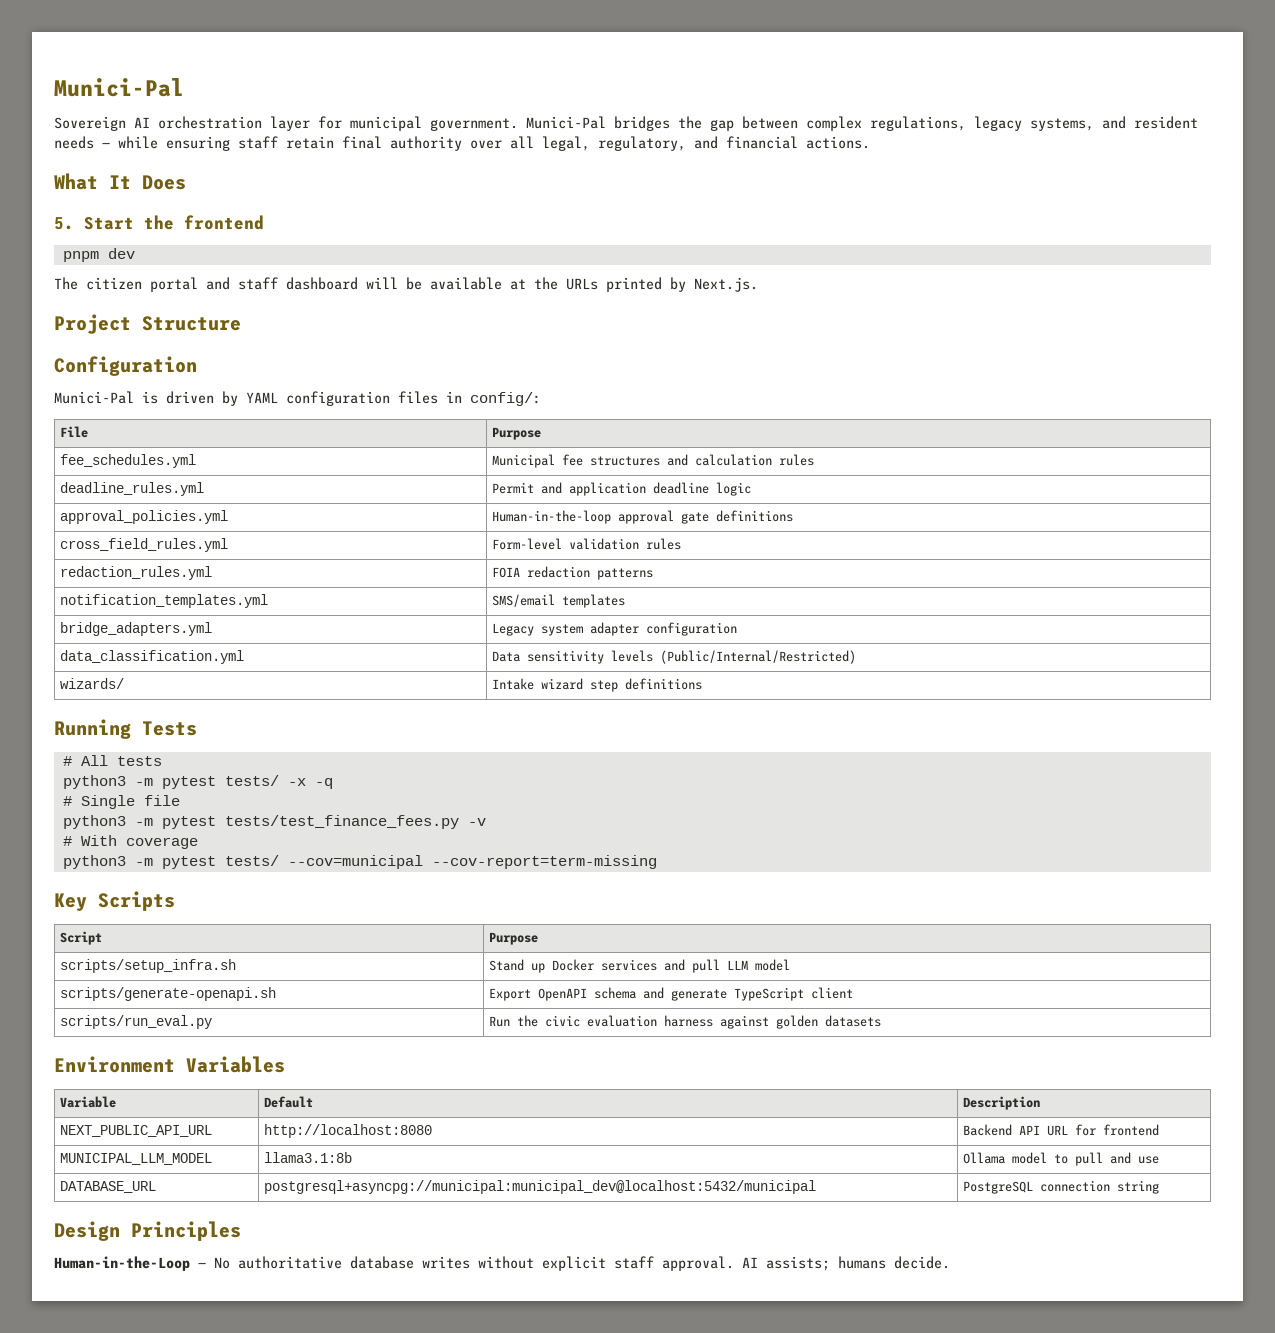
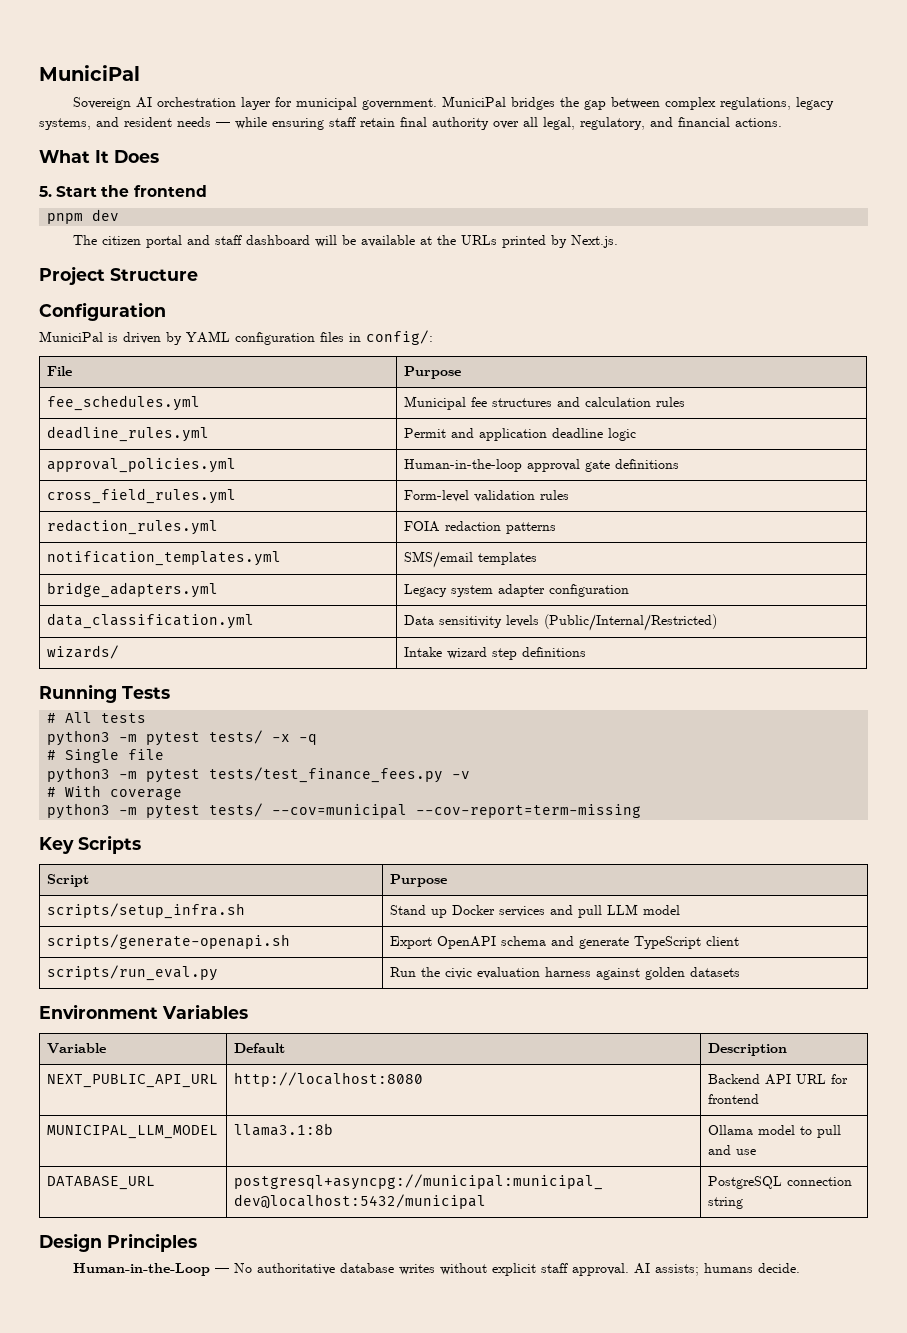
[54,78,184,97] Munici-Pal -> [39,65,140,81] MuniciPal
[526,116,606,129] Munici-Pal -> [442,96,507,107] MuniciPal
[54,391,134,404] Munici-Pal -> [39,331,103,342] MuniciPal

